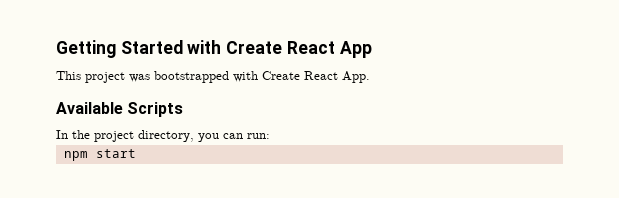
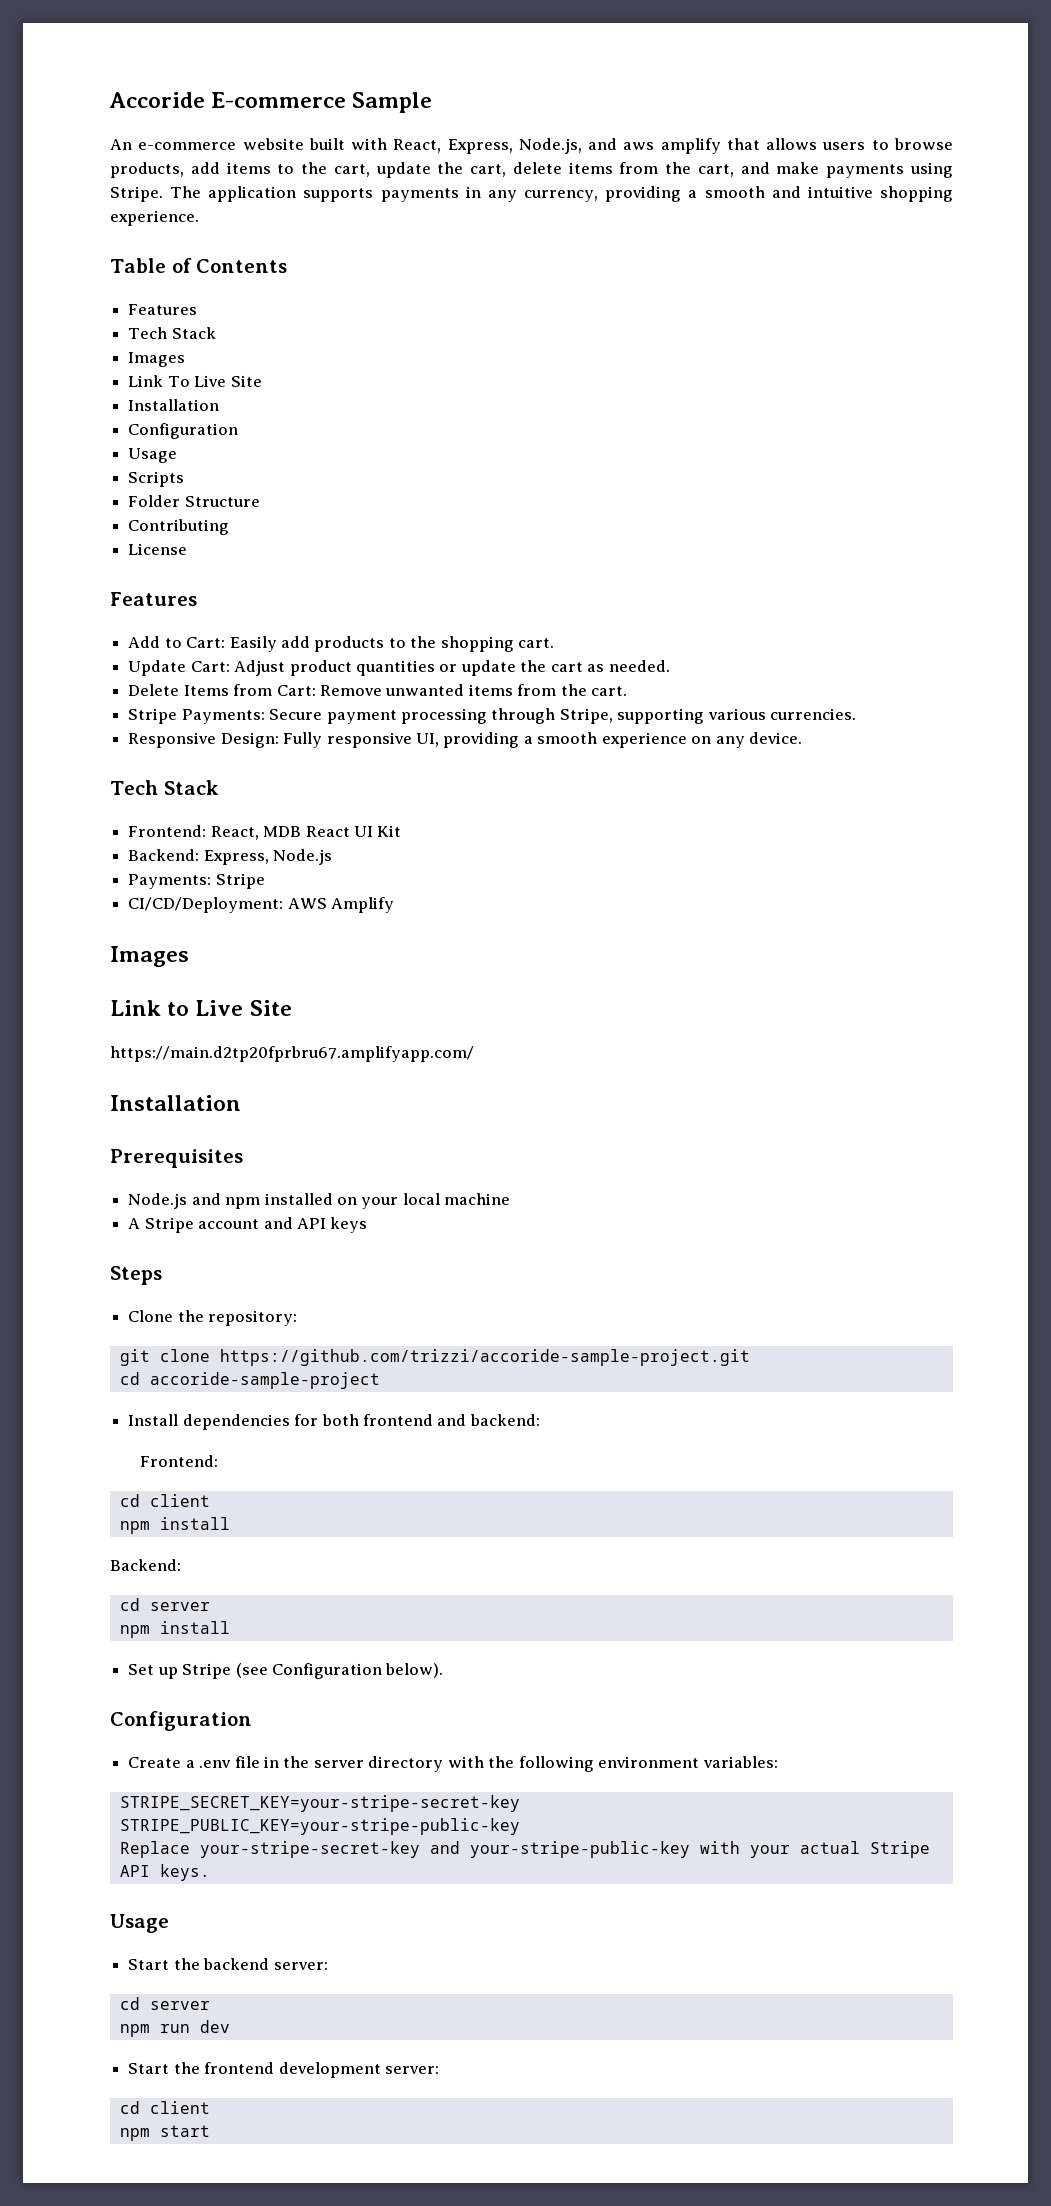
[56,40,372,58] [56,71,370,83] [56,102,184,117] [56,130,270,142] Getting Started with Create React App // This project was bootstrapped with Create React App. // Available Scripts // In the project directory, you can run: -> [109,92,433,113] [110,138,953,154] [110,162,953,178] [110,186,953,202] [110,210,199,226] [110,258,288,273] [128,304,198,315] [128,327,216,339] [128,352,186,367] [128,375,262,387] [128,399,220,411] [128,423,239,439] [128,448,178,463] [128,471,185,487] [128,495,260,507] [128,519,230,535] [128,543,188,555] [110,592,197,606] [128,636,555,652] [128,660,670,676] [128,684,628,696] [128,708,857,724] [128,732,803,748] [110,780,219,795] [128,825,402,840] [128,849,333,865] [128,873,265,889] [128,897,395,913] [110,946,189,967] [110,1000,292,1016] [110,1046,474,1062] [110,1095,241,1111] [110,1149,243,1168] [128,1193,511,1209] [128,1217,368,1233] [110,1266,162,1285] [128,1310,298,1326] [119,1349,750,1366] [119,1372,380,1389] [128,1414,540,1430] [140,1455,219,1467] [119,1494,210,1507] [119,1517,230,1534] [110,1559,181,1571] [119,1598,210,1611] [119,1621,230,1638] [128,1663,444,1679] [110,1711,252,1731] [128,1756,778,1772] [119,1795,520,1812] [119,1818,520,1835] [119,1841,930,1858] [119,1864,210,1881] [110,1914,169,1933] [128,1958,328,1970] [119,1997,210,2010] [119,2020,230,2037] [128,2062,439,2078] [119,2101,210,2114] Accoride E-commerce Sample // An e-commerce website built with React, Express, Node.js, and aws amplify that allows users to browse products, add items to the cart, update the cart, delete items from the cart, and make payments using Stripe. The application supports payments in any currency, providing a smooth and intuitive shopping experience. // Table of Contents // Features // Tech Stack // Images // Link To Live Site // Installation // Configuration // Usage // Scripts // Folder Structure // Contributing // License // Features // Add to Cart: Easily add products to the shopping cart. // Update Cart: Adjust product quantities or update the cart as needed. // Delete Items from Cart: Remove unwanted items from the cart. // Stripe Payments: Secure payment processing through Stripe, supporting various currencies. // Responsive Design: Fully responsive UI, providing a smooth experience on any device. // Tech Stack // Frontend: React, MDB React UI Kit // Backend: Express, Node.js // Payments: Stripe // CI/CD/Deployment: AWS Amplify // Images // Link to Live Site // https://main.d2tp20fprbru67.amplifyapp.com/ // Installation // Prerequisites // Node.js and npm installed on your local machine // A Stripe account and API keys // Steps // Clone the repository: // git clone https://github.com/trizzi/accoride-sample-project.git // cd accoride-sample-project // Install dependencies for both frontend and backend: // Frontend: // cd client // npm install // Backend: // cd server // npm install // Set up Stripe (see Configuration below). // Configuration // Create a .env file in the server directory with the following environment variables: // STRIPE_SECRET_KEY=your-stripe-secret-key // STRIPE_PUBLIC_KEY=your-stripe-public-key // Replace your-stripe-secret-key and your-stripe-public-key with your actual Stripe API keys. // Usage // Start the backend server: // cd server // npm run dev // Start the frontend development server: // cd client

